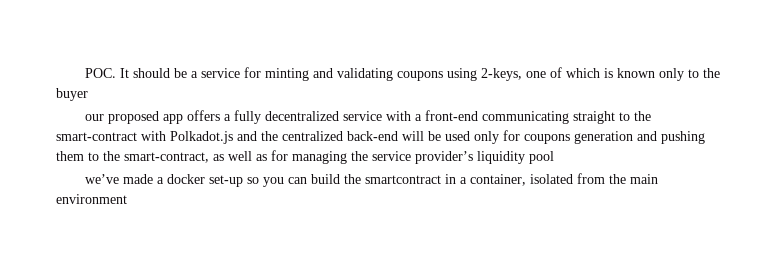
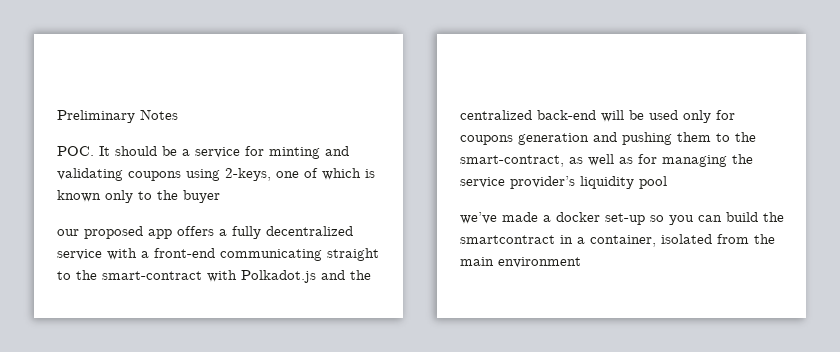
(85, 73) none -> [57,109,178,123] Preliminary Notes //

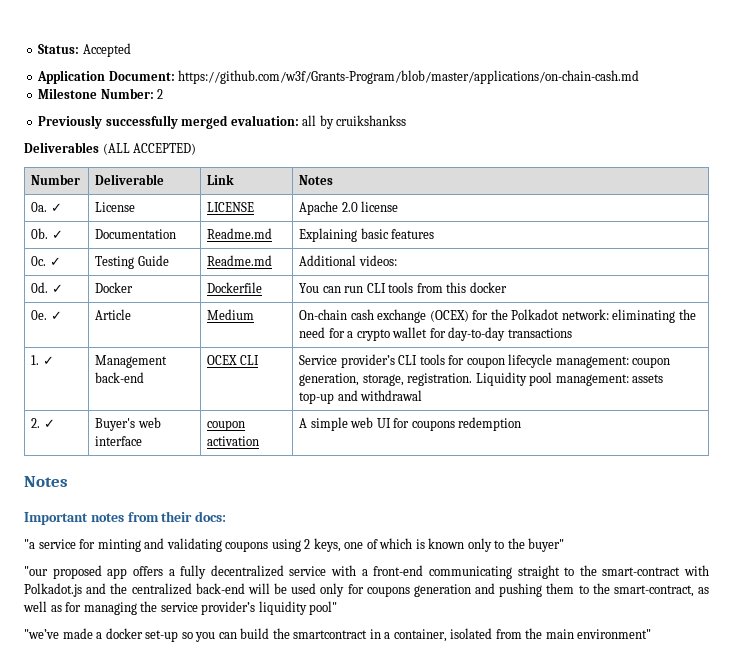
[57,109,178,123] [57,146,190,156] Preliminary Notes // POC. It should be a -> [38,43,131,57] [37,70,640,84] [38,88,164,99] [38,115,407,129] [24,142,197,155] [31,174,81,185] [95,174,165,185] [207,174,235,185] [299,175,334,185] [31,202,62,212] [95,202,136,212] [207,202,255,212] [299,201,399,215] [31,228,63,239] [95,229,177,239] [207,228,273,239] [299,228,435,242] [31,256,61,266] [95,255,169,269] [207,255,273,266] [299,255,397,266] [31,282,63,293] [95,282,134,293] [207,282,263,293] [299,282,507,293] [31,310,62,320] [95,309,132,320] [207,309,255,320] [299,309,696,323] [299,327,572,341] [31,355,54,365] [95,355,168,368] [95,372,145,383] [207,355,259,365] [299,354,671,368] [299,372,664,386] [299,390,423,404] [31,418,55,428] [95,417,161,431] [95,436,143,446] [207,420,246,431] [207,436,260,446] [299,417,522,431] [24,476,68,487] [24,511,227,525] [24,539,35,549] Status: Accepted // Application Document: https://github.com/w3f/Grants-Program/blob/master/applications/on-chain-cash.md // Milestone Number: 2 // Previously successfully merged evaluation: all by cruikshankss // Deliverables (ALL ACCEPTED) // Number | Deliverable | Link | Notes // 0a. ✓ | License | LICENSE | Apache 2.0 license // 0b. ✓ | Documentation | Readme.md | Explaining basic features // 0c. ✓ | Testing Guide | Readme.md | Additional videos: // 0d. ✓ | Docker | Dockerfile | You can run CLI tools from this docker // 0e. ✓ | Article | Medium | On-chain cash exchange (OCEX) for the Polkadot network: eliminating the need for a crypto wallet for day-to-day transactions // 1. ✓ | Management back-end | OCEX CLI | Service provider’s CLI tools for coupon lifecycle management: coupon generation, storage, registration. Liquidity pool management: assets top-up and withdrawal // 2. ✓ | Buyer's web interface | coupon activation | A simple web UI for coupons redemption // Notes // Important notes from their docs: // "a
[225,168,271,181] 2-keys, -> [304,538,341,552] 2 keys,
[183,190,220,203] [57,229,79,236] buyer // our -> [528,538,565,552] [24,566,48,576] buyer" // "our
[639,176,667,189] [460,212,497,224] pool // we’ve -> [309,601,338,615] [24,629,59,639] pool" // "we’ve
[498,257,581,268] environment -> [577,629,652,639] environment"

